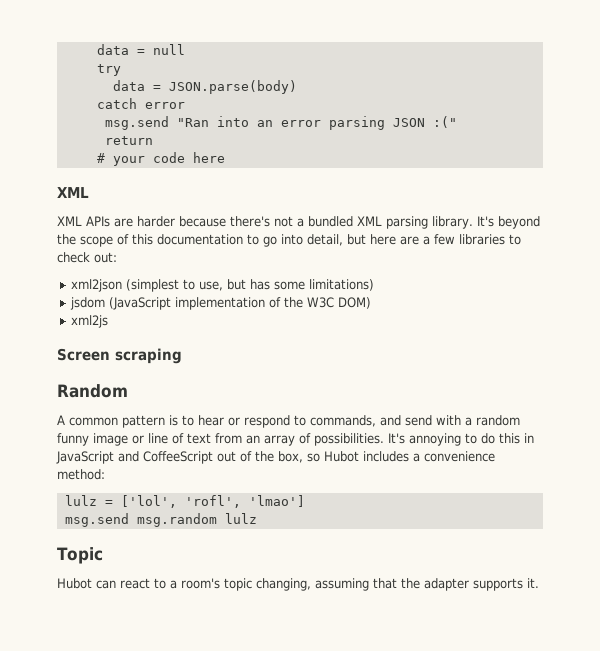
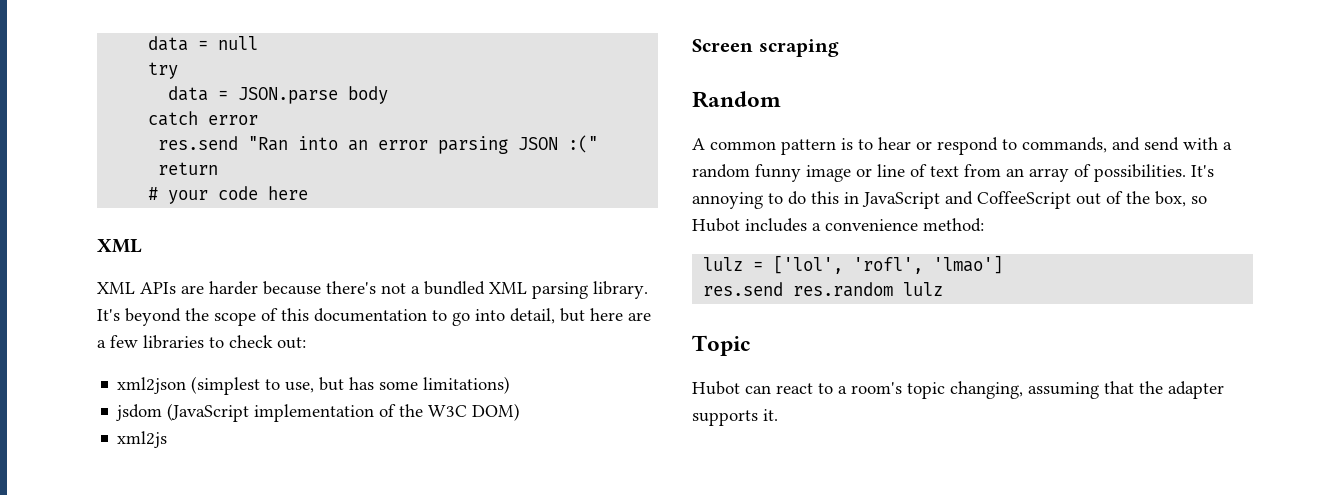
[168,80,297,94] JSON.parse(body) -> [238,86,389,104] JSON.parse body
[104,116,169,130] msg.send -> [158,136,239,150] res.send
[64,513,217,527] msg.send msg.random -> [703,282,894,297] res.send res.random

